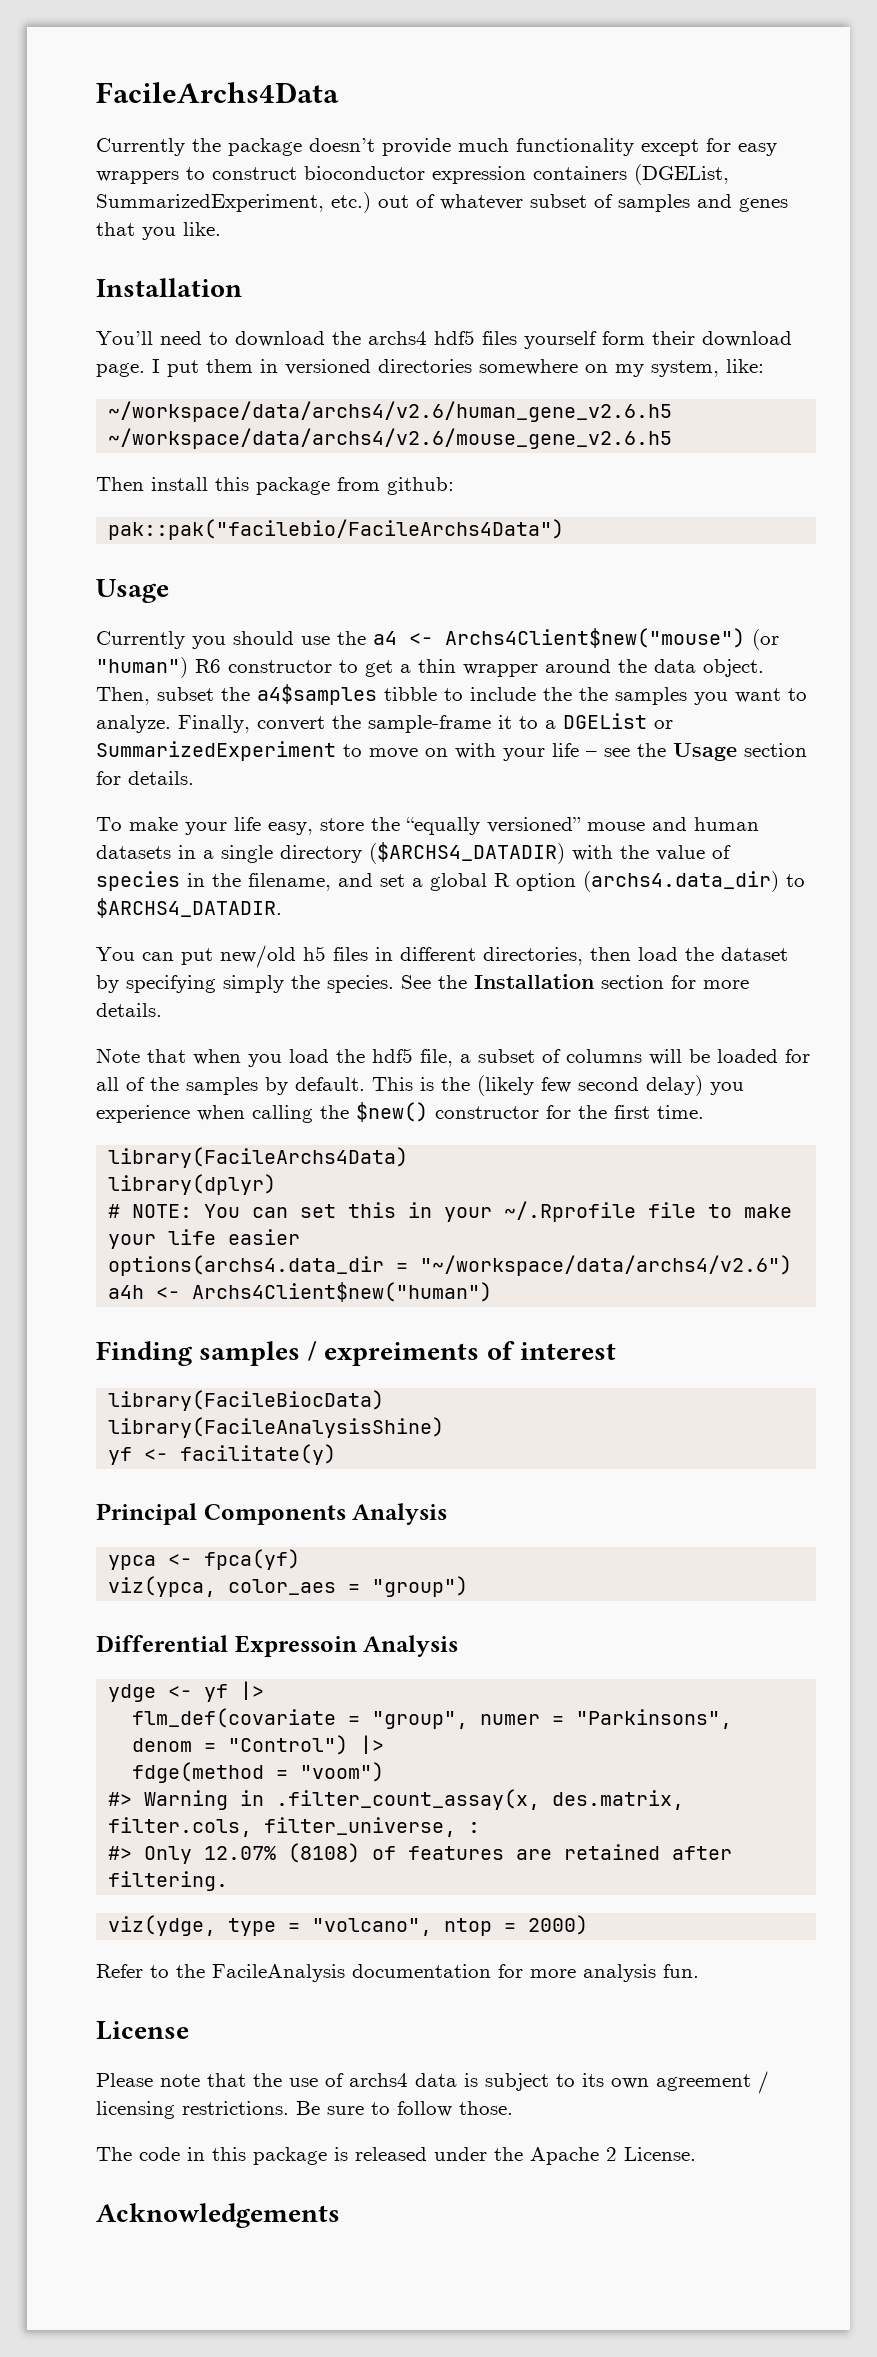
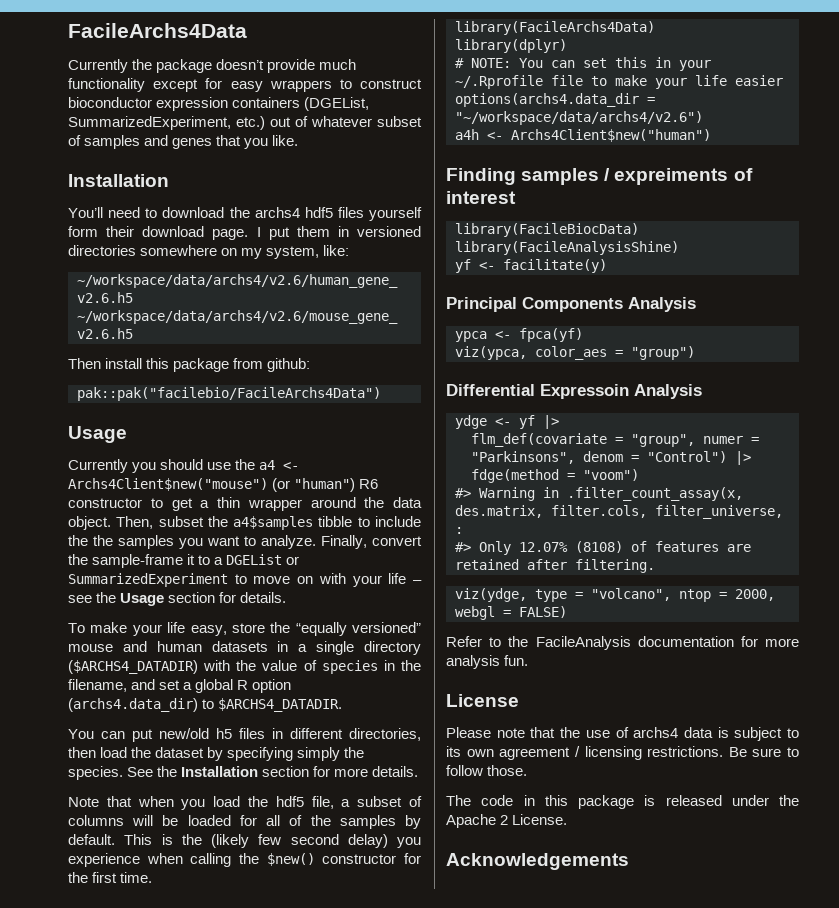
[528,1915,589,1935] 2000) -> [735,589,775,601] [455,606,567,620] 2000, webgl = FALSE)

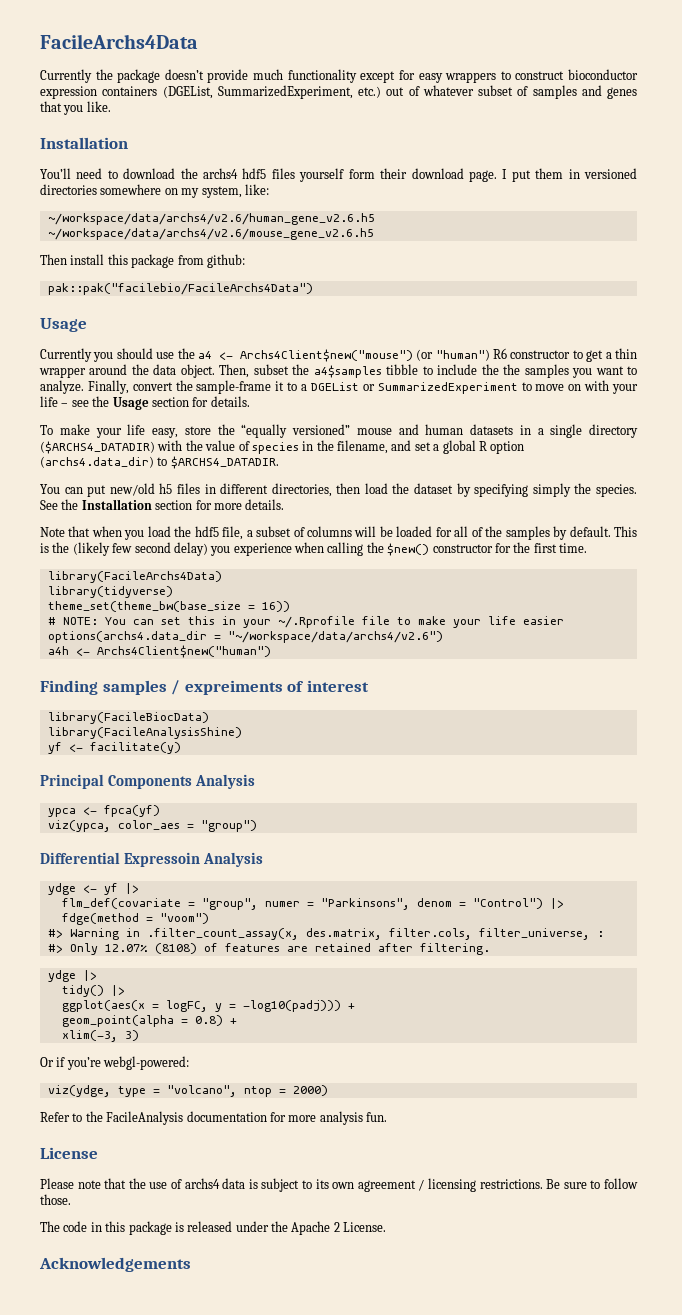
[455,39,567,53] library(dplyr) -> [47,586,173,598] [47,601,290,612] library(tidyverse) // theme_set(theme_bw(base_size = 16))
(655, 566) none -> [47,970,97,982] [61,985,125,997] [61,1000,355,1012] [61,1015,237,1027] [61,1030,139,1042] [40,1056,190,1070] // ydge |> // tidy() |> // ggplot(aes(x = logFC, y = -log10(padj))) + // geom_point(alpha = 0.8) + // xlim(-3, 3) // Or if you’re webgl-powered:
[735,589,775,601] [455,606,567,620] 2000, webgl = FALSE) -> [292,1085,328,1096] 2000)

